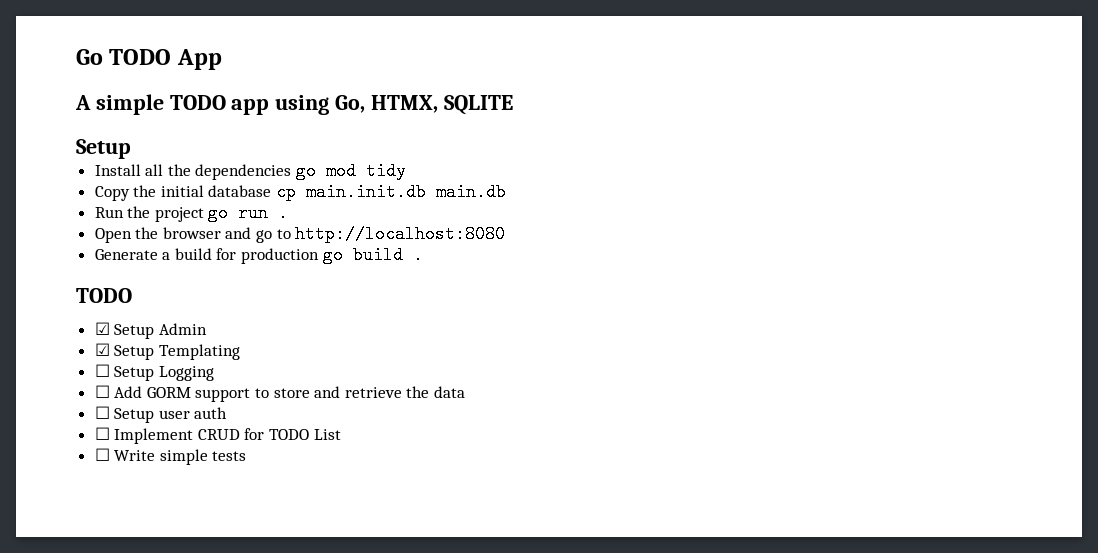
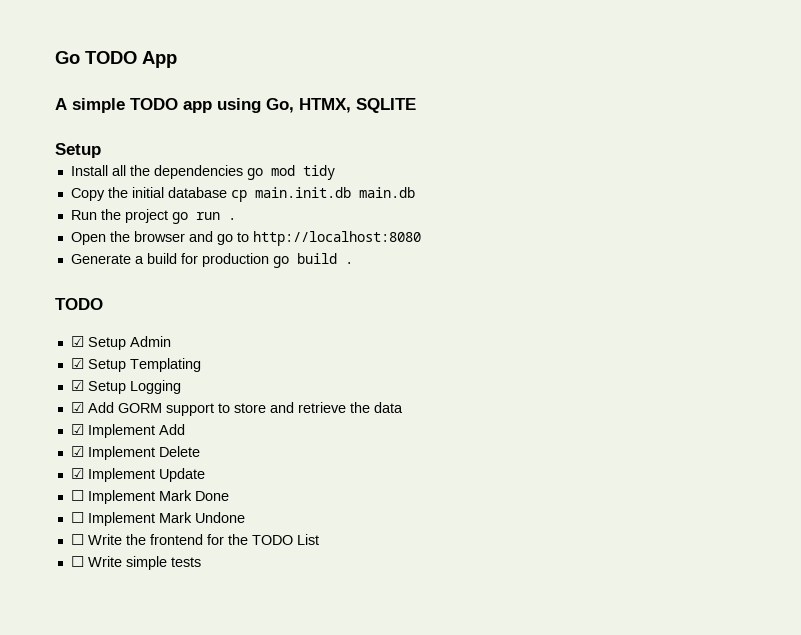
[94,364,110,377] ☐ -> [70,380,84,391] ☑
[94,385,110,398] ☐ -> [70,402,84,413] ☑
[94,406,228,423] [94,427,265,444] ☐ Setup user auth // ☐ Implement CRUD for -> [70,424,185,438] [70,446,200,460] [70,468,205,482] [70,490,229,504] [70,512,245,526] [70,534,248,545] ☑ Implement Add // ☑ Implement Delete // ☑ Implement Update // ☐ Implement Mark Done // ☐ Implement Mark Undone // ☐ Write the frontend for the

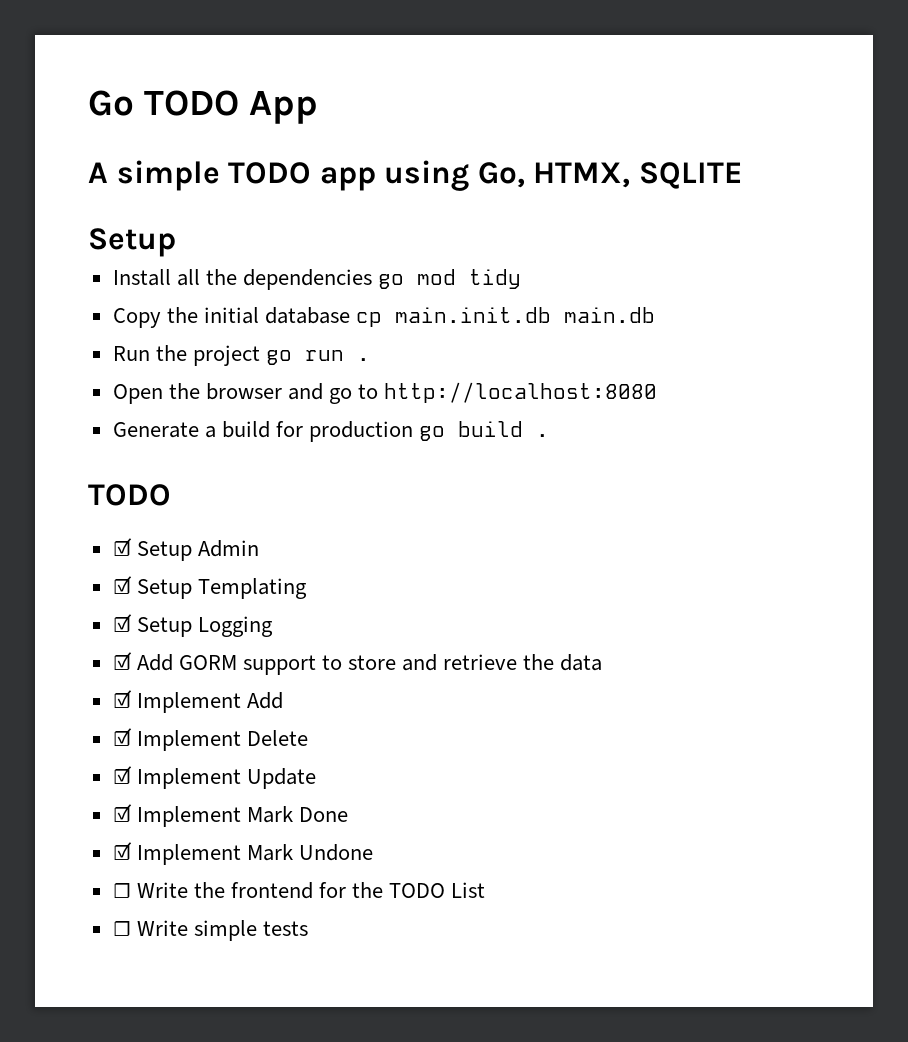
[70,490,84,501] ☐ -> [112,804,132,822] ☑
[70,512,84,523] ☐ -> [112,842,132,860] ☑

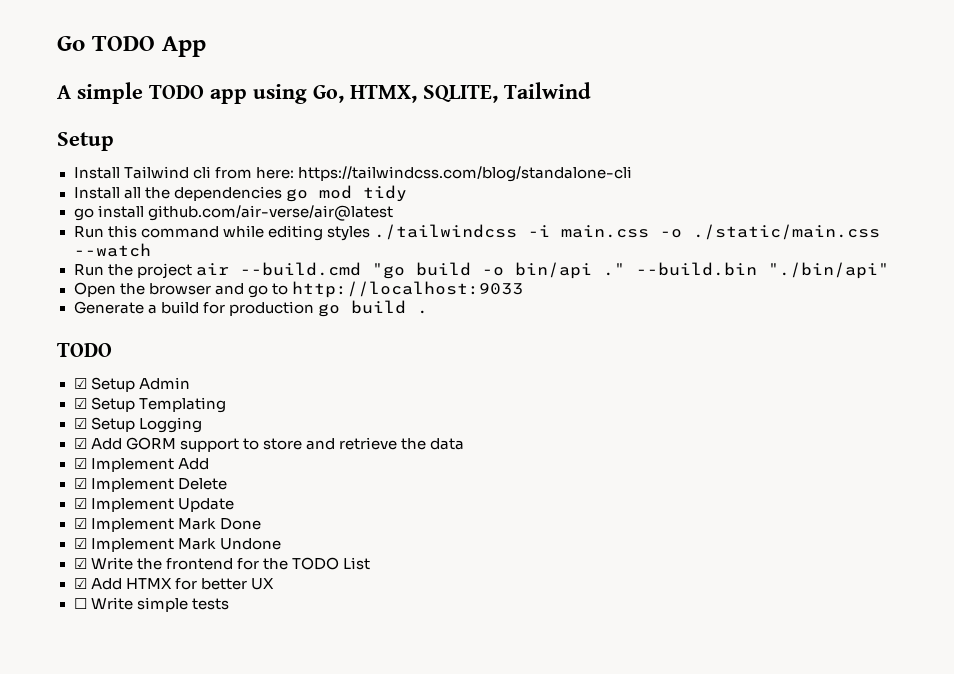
[638,162,742,189] [88,228,176,257] SQLITE // Setup -> [423,82,591,103] [57,132,114,151] [73,166,632,182] SQLITE, Tailwind // Setup // Install Tailwind cli from here: https://tailwindcss.com/blog/standalone-cli
[112,307,656,328] [112,345,370,366] Copy the initial database cp main.init.db main.db // Run the project go run . -> [73,205,393,221] [73,224,880,241] [73,243,151,257] [73,262,889,279] go install github.com/air-verse/air@latest // Run this command while editing styles ./tailwindcss -i main.css -o ./static/main.css --watch // Run the project air --build.cmd "go build -o bin/api ." --build.bin "./bin/api"
[384,382,658,403] http://localhost:8080 -> [291,281,523,298] http://localhost:9033
[112,883,131,898] ☐ -> [73,558,87,569] ☑
(486, 890) none -> [73,578,274,590] // ☑ Add HTMX for better UX

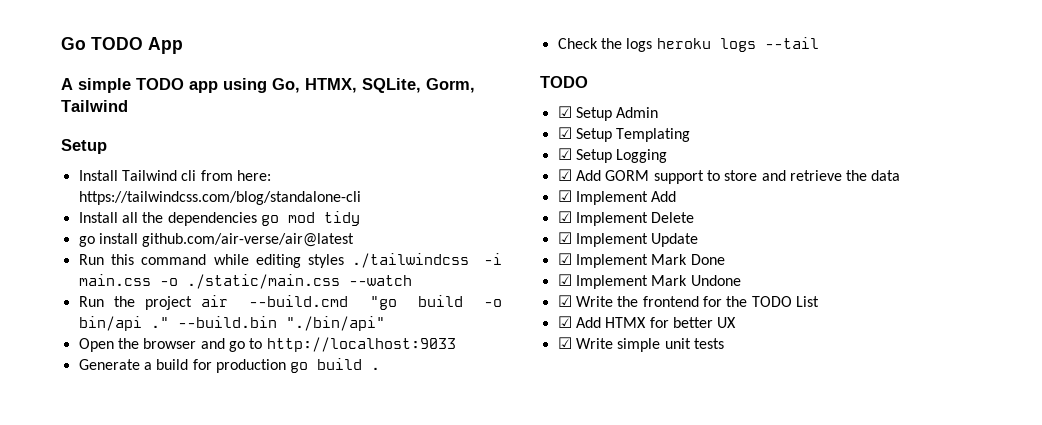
[423,85,498,103] SQLITE, -> [362,78,475,93] SQLite, Gorm,
(428, 312) none -> [557,37,819,52] // Check the logs heroku logs --tail
[73,598,87,609] ☐ -> [557,337,572,349] ☑
(188, 604) none -> [664,338,691,349] unit

